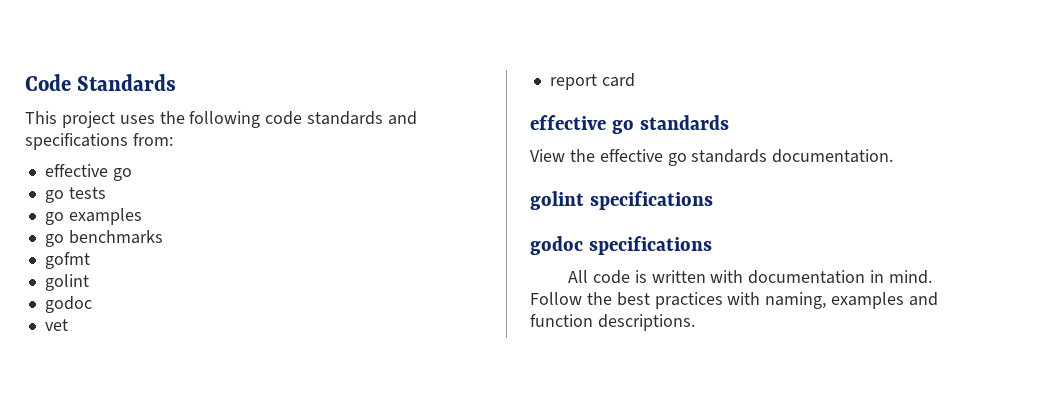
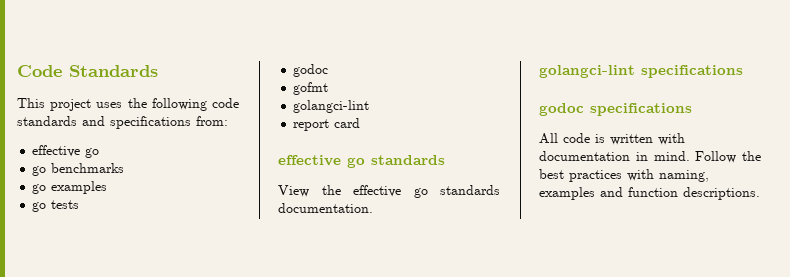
[68,187,106,199] tests -> [51,163,125,173] benchmarks
[68,230,163,244] benchmarks -> [51,200,80,209] [293,64,329,77] tests // godoc
[44,274,89,291] [44,296,92,313] [44,319,68,331] golint // godoc // vet -> [293,100,370,113] golangci-lint
[530,191,584,210] golint -> [539,65,635,78] golangci-lint

